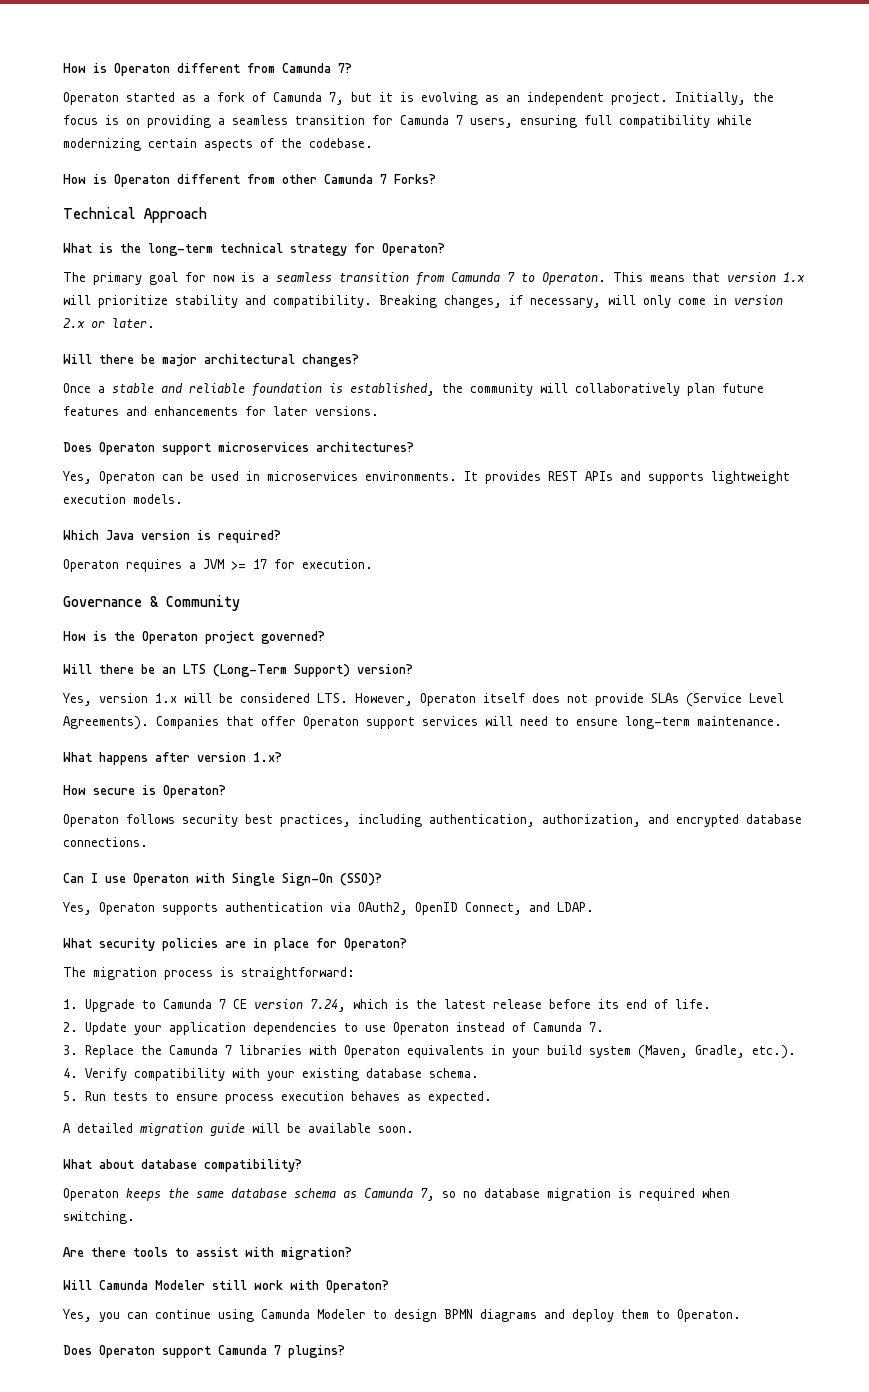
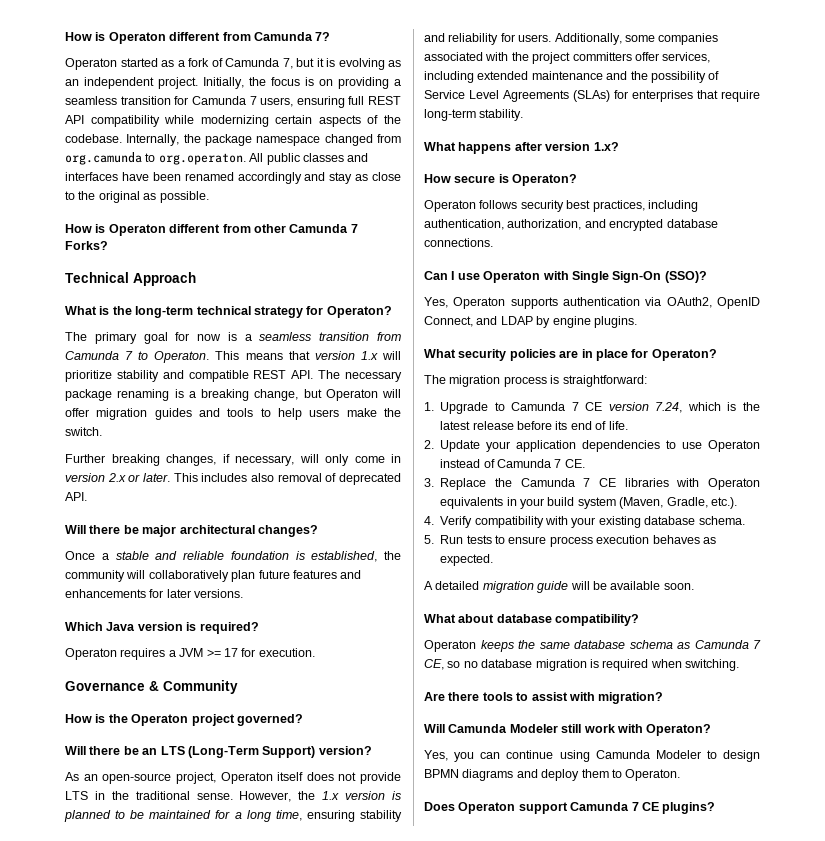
(612, 120) none -> [368,96,401,105] [65,115,84,124] REST API
(373, 143) none -> [126,134,401,146] [65,152,369,165] [65,172,401,184] [65,191,209,203] Internally, the package namespace changed from org.camunda to org.operaton. All public classes and interfaces have been renamed accordingly and stay as close to the original as possible.
[273,295,437,308] compatibility. Breaking -> [188,370,402,382] [65,389,401,401] [65,408,401,420] [65,427,102,436] [65,454,160,466] compatible REST API. The necessary package renaming is a breaking change, but Operaton will offer migration guides and tools to help users make the switch. // Further breaking
(155, 323) none -> [173,473,401,485] [65,492,87,501] This includes also removal of deprecated API.
[63,442,414,455] [63,471,790,484] [63,494,183,504] // Does Operaton support microservices architectures? // Yes, Operaton can be used in microservices environments. It provides REST APIs and supports lightweight execution models. -> (244, 593) none
[63,693,413,706] Yes, version 1.x will be considered LTS. However, -> [65,772,216,784] As an open-source project,
[651,693,784,707] [63,716,782,730] SLAs (Service Level Agreements). Companies that offer Operaton support services will need to ensure long-term maintenance. -> [65,791,402,802] [64,810,402,822] [424,33,719,45] [424,52,711,64] [424,71,720,83] [424,90,760,102] [424,109,524,121] LTS in the traditional sense. However, the 1.x version is planned to be maintained for a long time, ensuring stability and reliability for users. Additionally, some companies associated with the project committers offer services, including extended maintenance and the possibility of Service Level Agreements (SLAs) for enterprises that require long-term stability.
[557,902,594,912] LDAP. -> [500,316,637,328] LDAP by engine plugins.
[588,1022,604,1032] 7. -> [554,459,585,468] 7 CE.
(232, 1050) none -> [598,478,616,487] CE
[420,1188,435,1201] 7, -> [753,640,761,649] [424,659,444,670] 7 CE,
(281, 1350) none -> [641,802,659,811] CE

